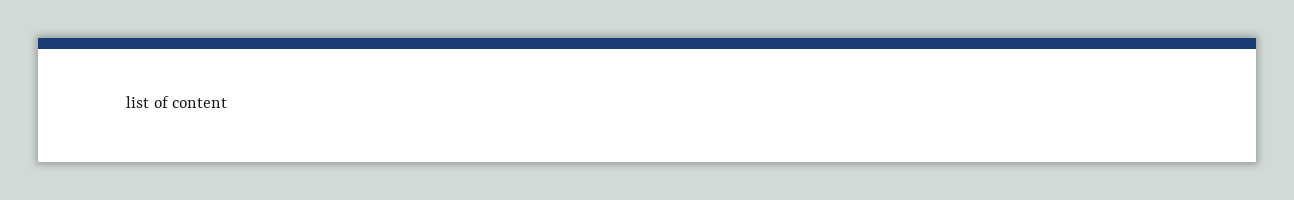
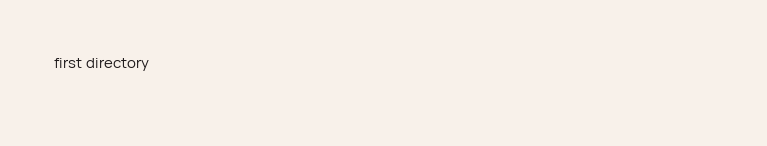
[126,96,228,108] list of content -> [54,58,150,71] first directory

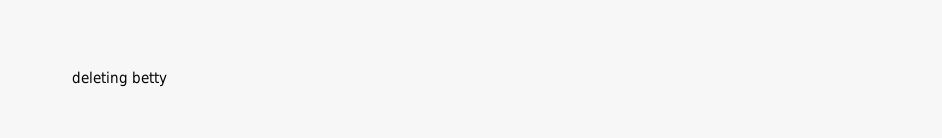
[54,58,150,71] first directory -> [72,71,168,87] deleting betty

